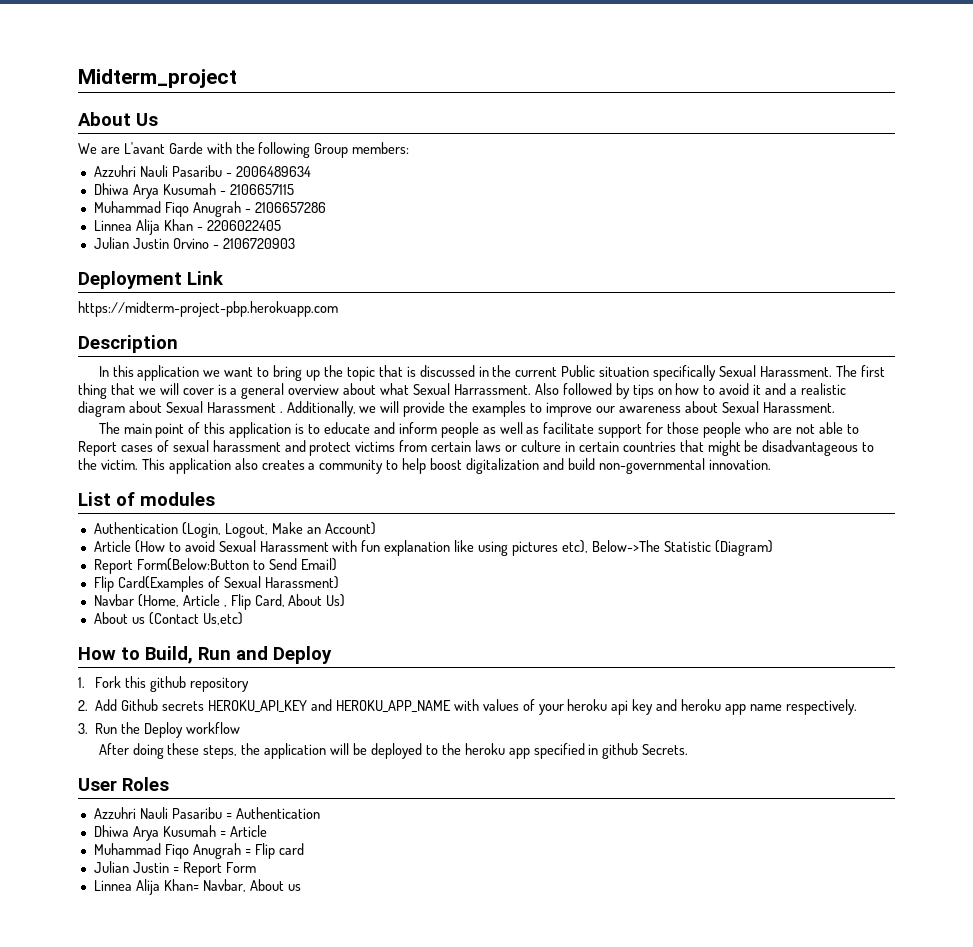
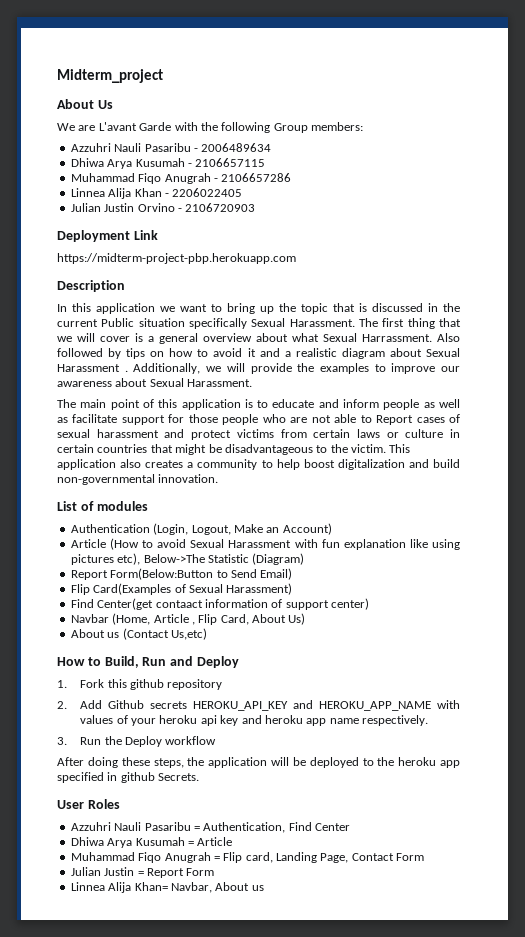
(339, 582) none -> [70,598,369,610] // Find Center(get contaact information of support center)
[235,807,320,819] Authentication -> [203,822,350,833] Authentication, Find Center
[278,843,304,855] card -> [245,852,425,863] card, Landing Page, Contact Form

